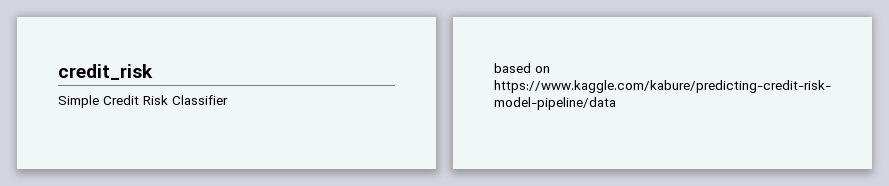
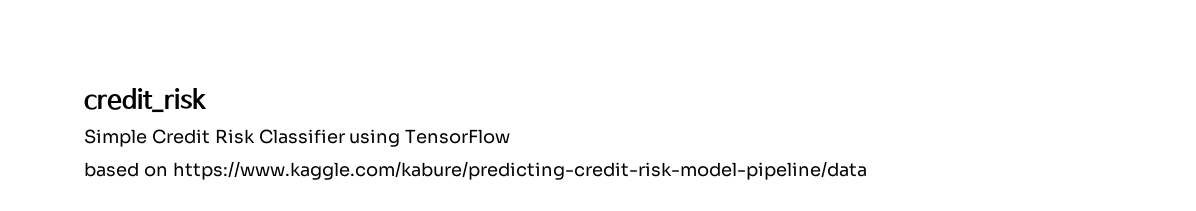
(228, 100) none -> [349,129,511,147] using TensorFlow

